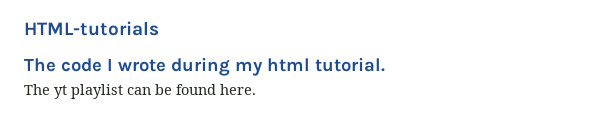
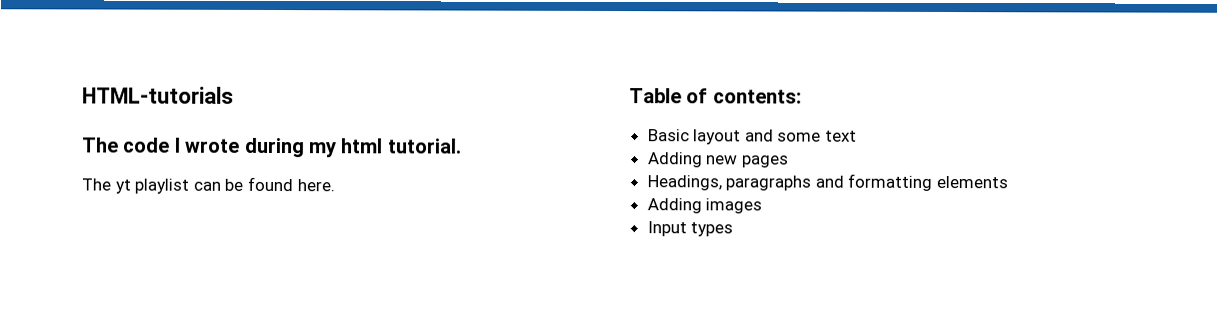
(256, 89) none -> [629,88,802,104] [647,129,858,145] [646,152,789,168] [646,173,1009,191] [646,198,763,214] [646,221,734,237] // Table of contents: // Basic layout and some text // Adding new pages // Headings, paragraphs and formatting elements // Adding images // Input types

